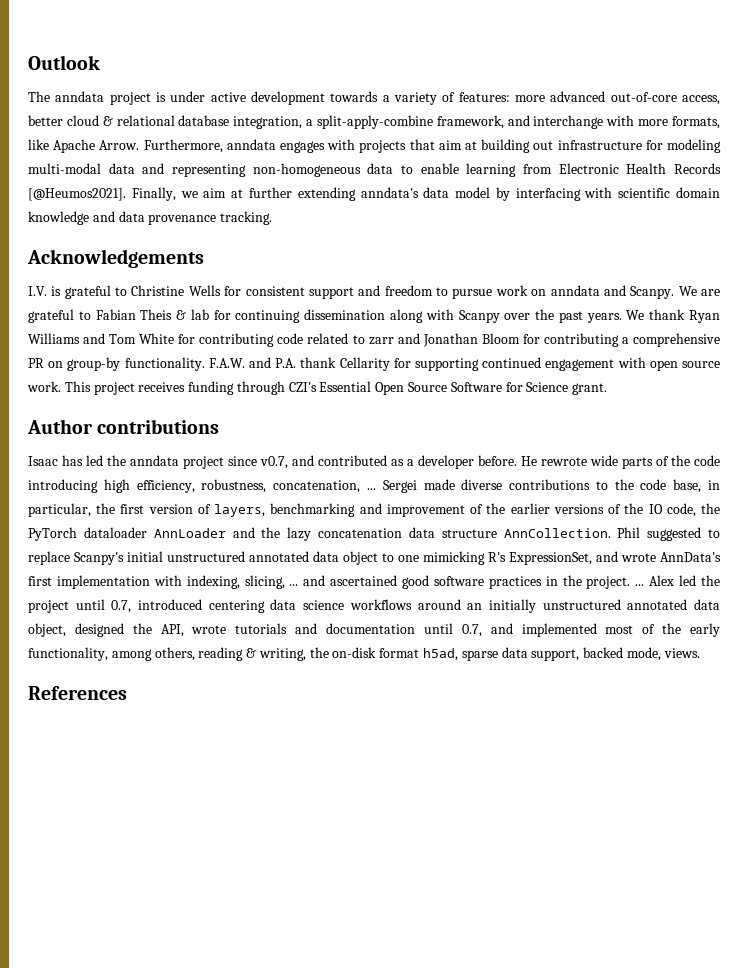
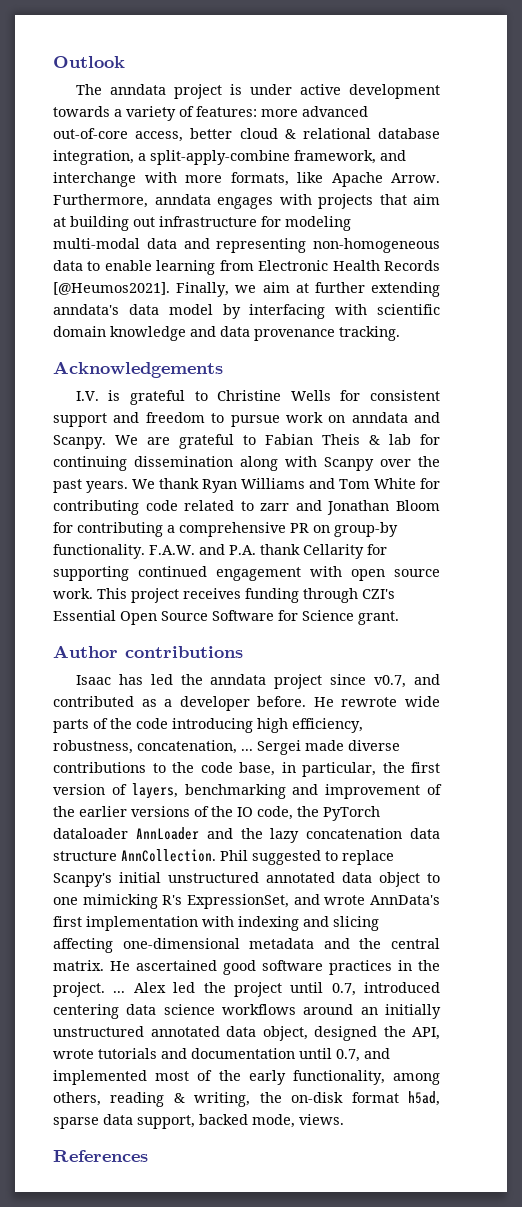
[186,575,326,589] indexing, slicing, ... and -> [238,916,379,931] [53,938,441,953] [53,960,130,971] indexing and slicing affecting one-dimensional metadata and the central matrix. He

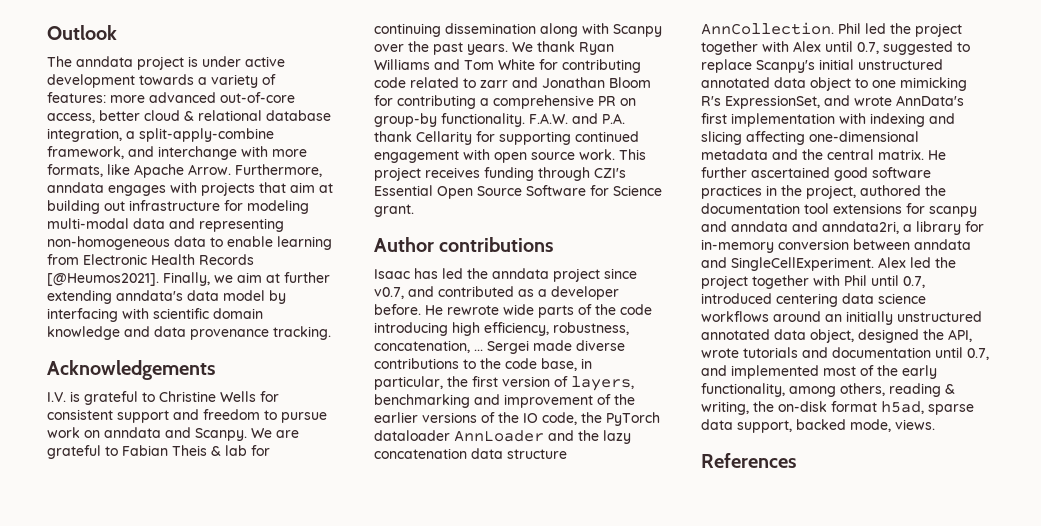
(248, 855) none -> [865,23,962,37] [701,41,879,55] led the project together with Alex until 0.7,
(130, 966) none -> [701,167,747,178] further
[53,982,126,997] project. ... -> [806,185,946,199] [701,203,977,217] [701,221,984,235] [701,239,971,253] [701,257,874,271] project, authored the documentation tool extensions for scanpy and anndata and anndata2ri, a library for in-memory conversion between anndata and SingleCellExperiment.
(282, 989) none -> [752,275,867,289] together with Phil

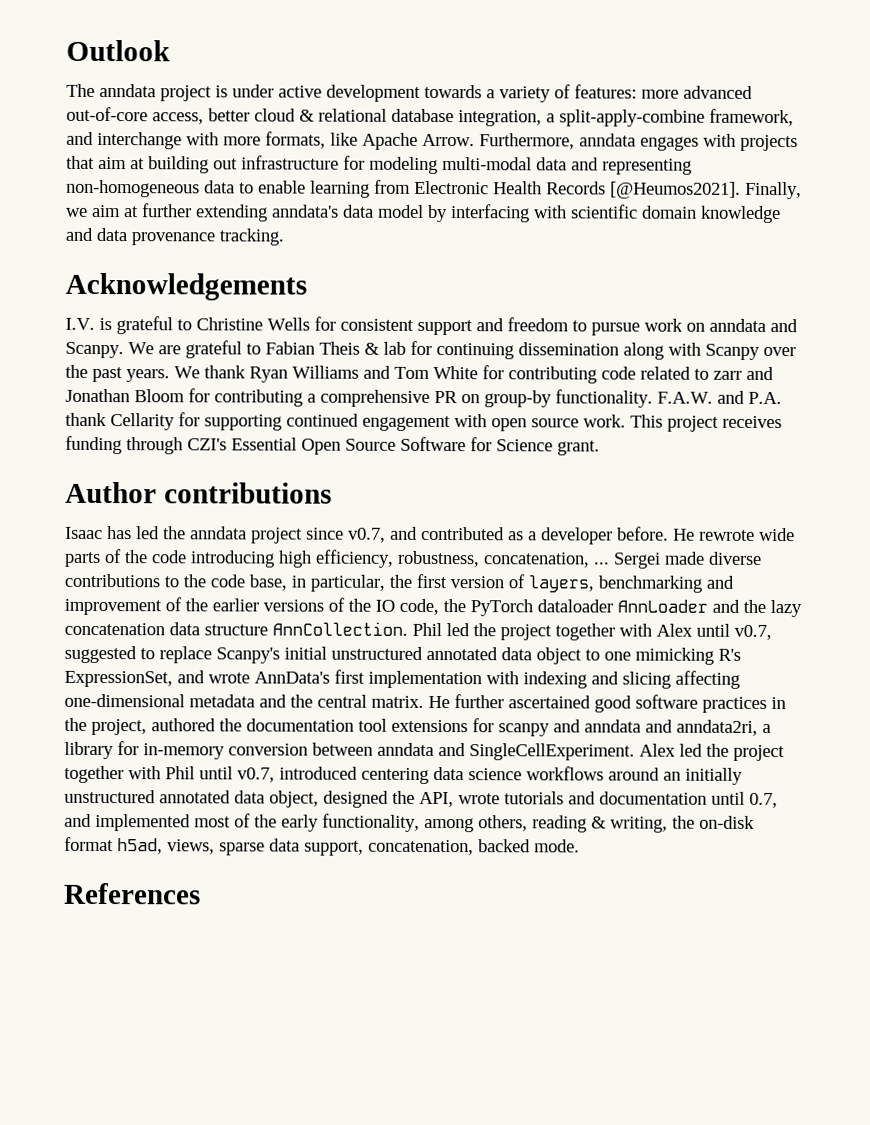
[857,42,879,54] 0.7, -> [734,624,772,640] v0.7,
[903,276,925,288] 0.7, -> [237,767,275,783] v0.7,
(924, 407) none -> [167,839,215,855] views,
[796,419,935,432] backed mode, views. -> [368,839,580,856] concatenation, backed mode.

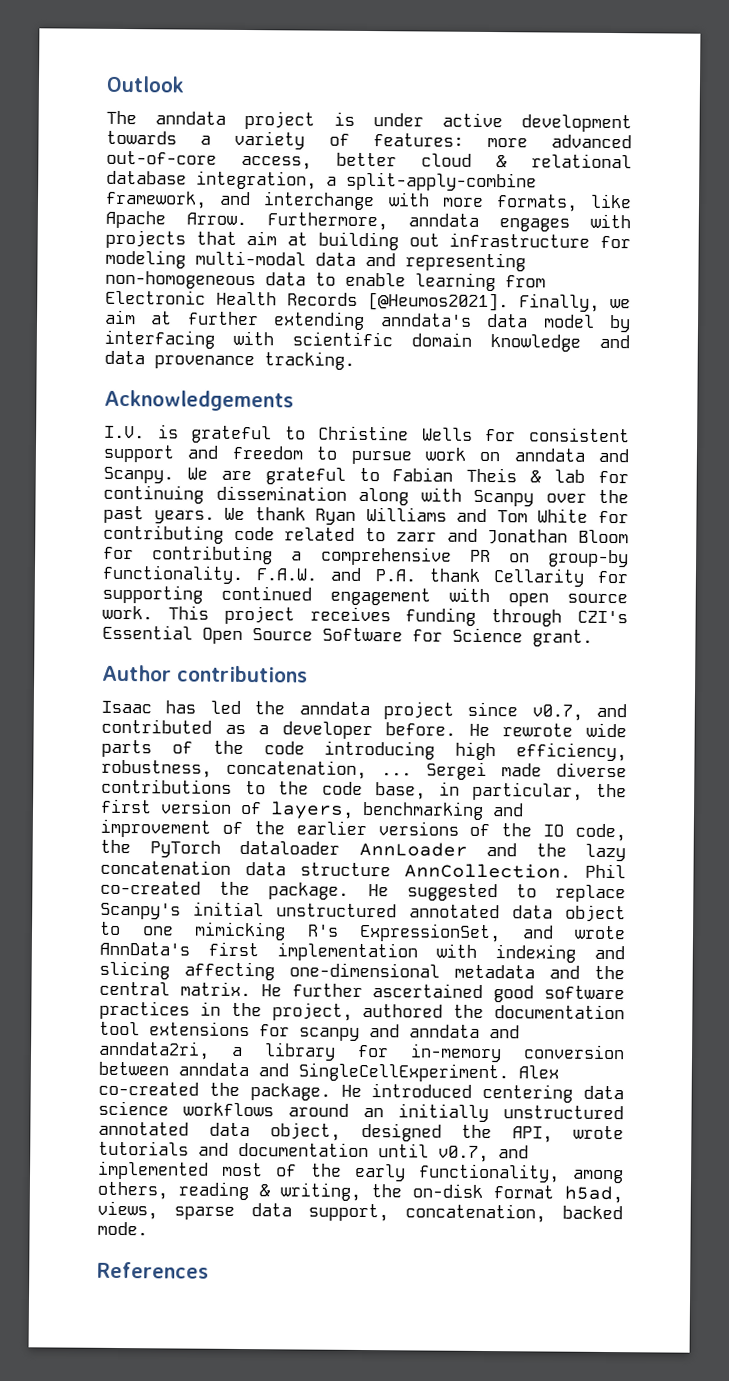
[446,623,772,641] led the project together with Alex until v0.7, -> [100,880,389,900] co-created the package. He
[679,743,785,762] [64,765,275,784] led the project together with Phil until v0.7, -> [98,1081,362,1101] co-created the package. He
[749,792,778,809] 0.7, -> [438,1145,489,1163] v0.7,

